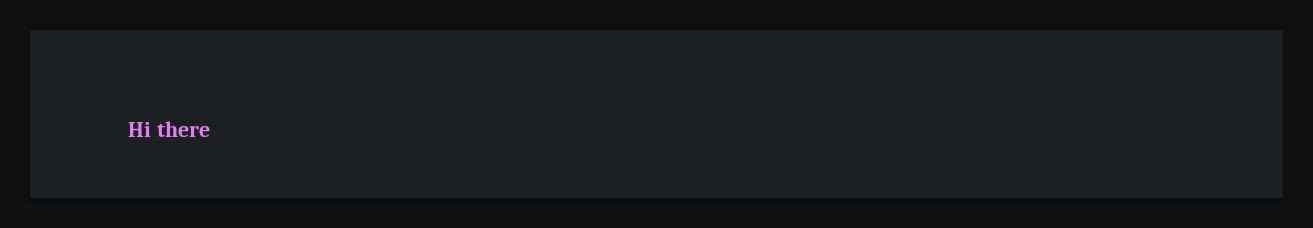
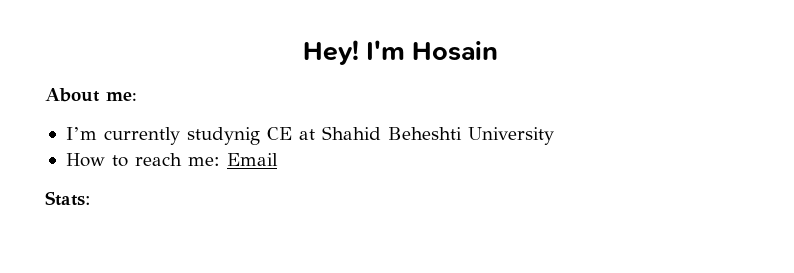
[128,121,210,137] Hi there -> [302,40,499,65] [45,88,137,102] [65,126,554,145] [65,153,278,167] [45,191,91,206] Hey! I'm Hosain // About me: // I’m currently studynig CE at Shahid Beheshti University // How to reach me: Email // Stats:

